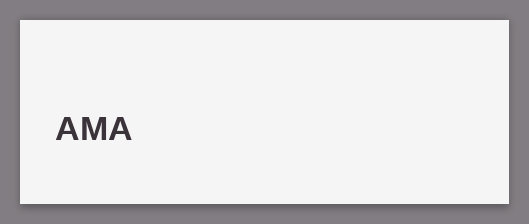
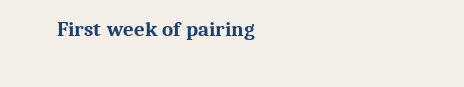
[55,117,133,140] AMA -> [57,21,255,40] First week of pairing

